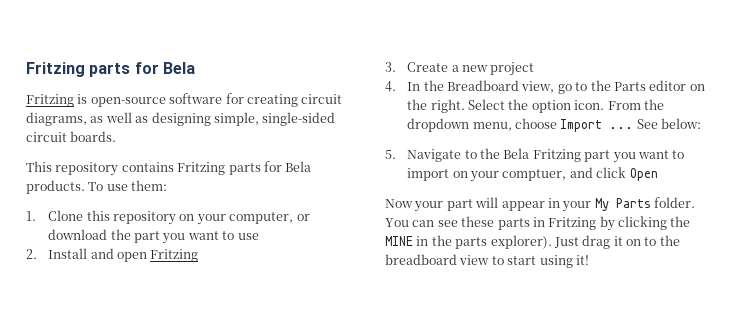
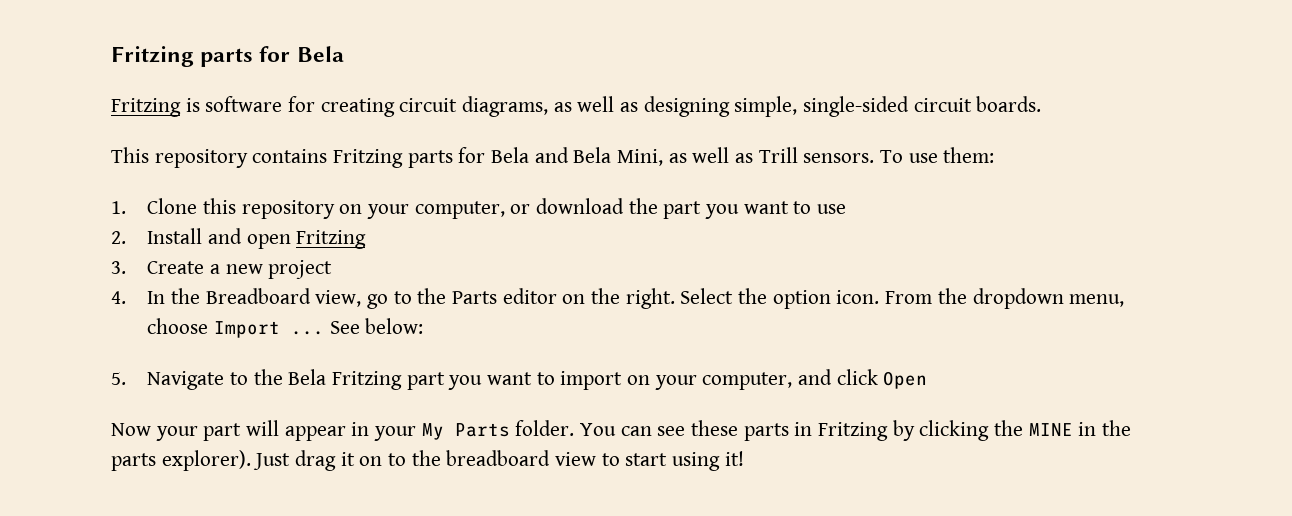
[90,97,166,107] open-source -> (200, 105) none
[26,180,85,194] products. -> [534,147,875,166] and Bela Mini, as well as Trill sensors.
[502,169,567,181] comptuer, -> [702,372,793,390] computer,

